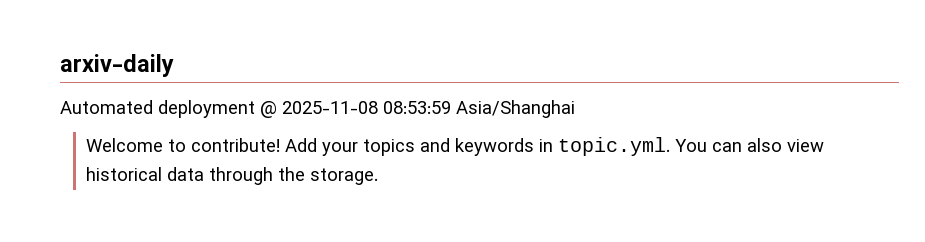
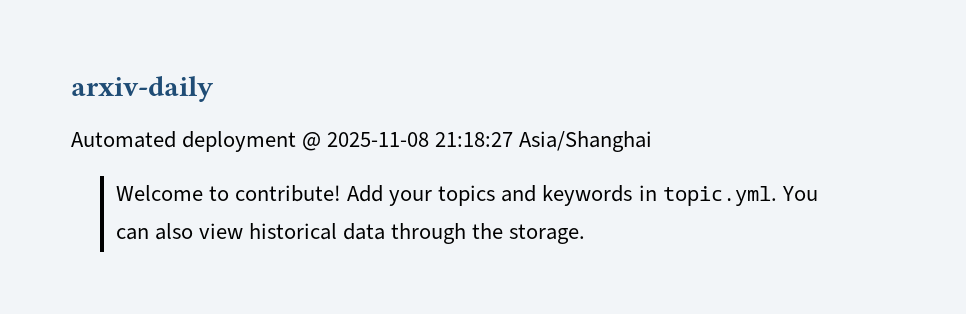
[383,101,451,114] 08:53:59 -> [435,132,514,147] 21:18:27

